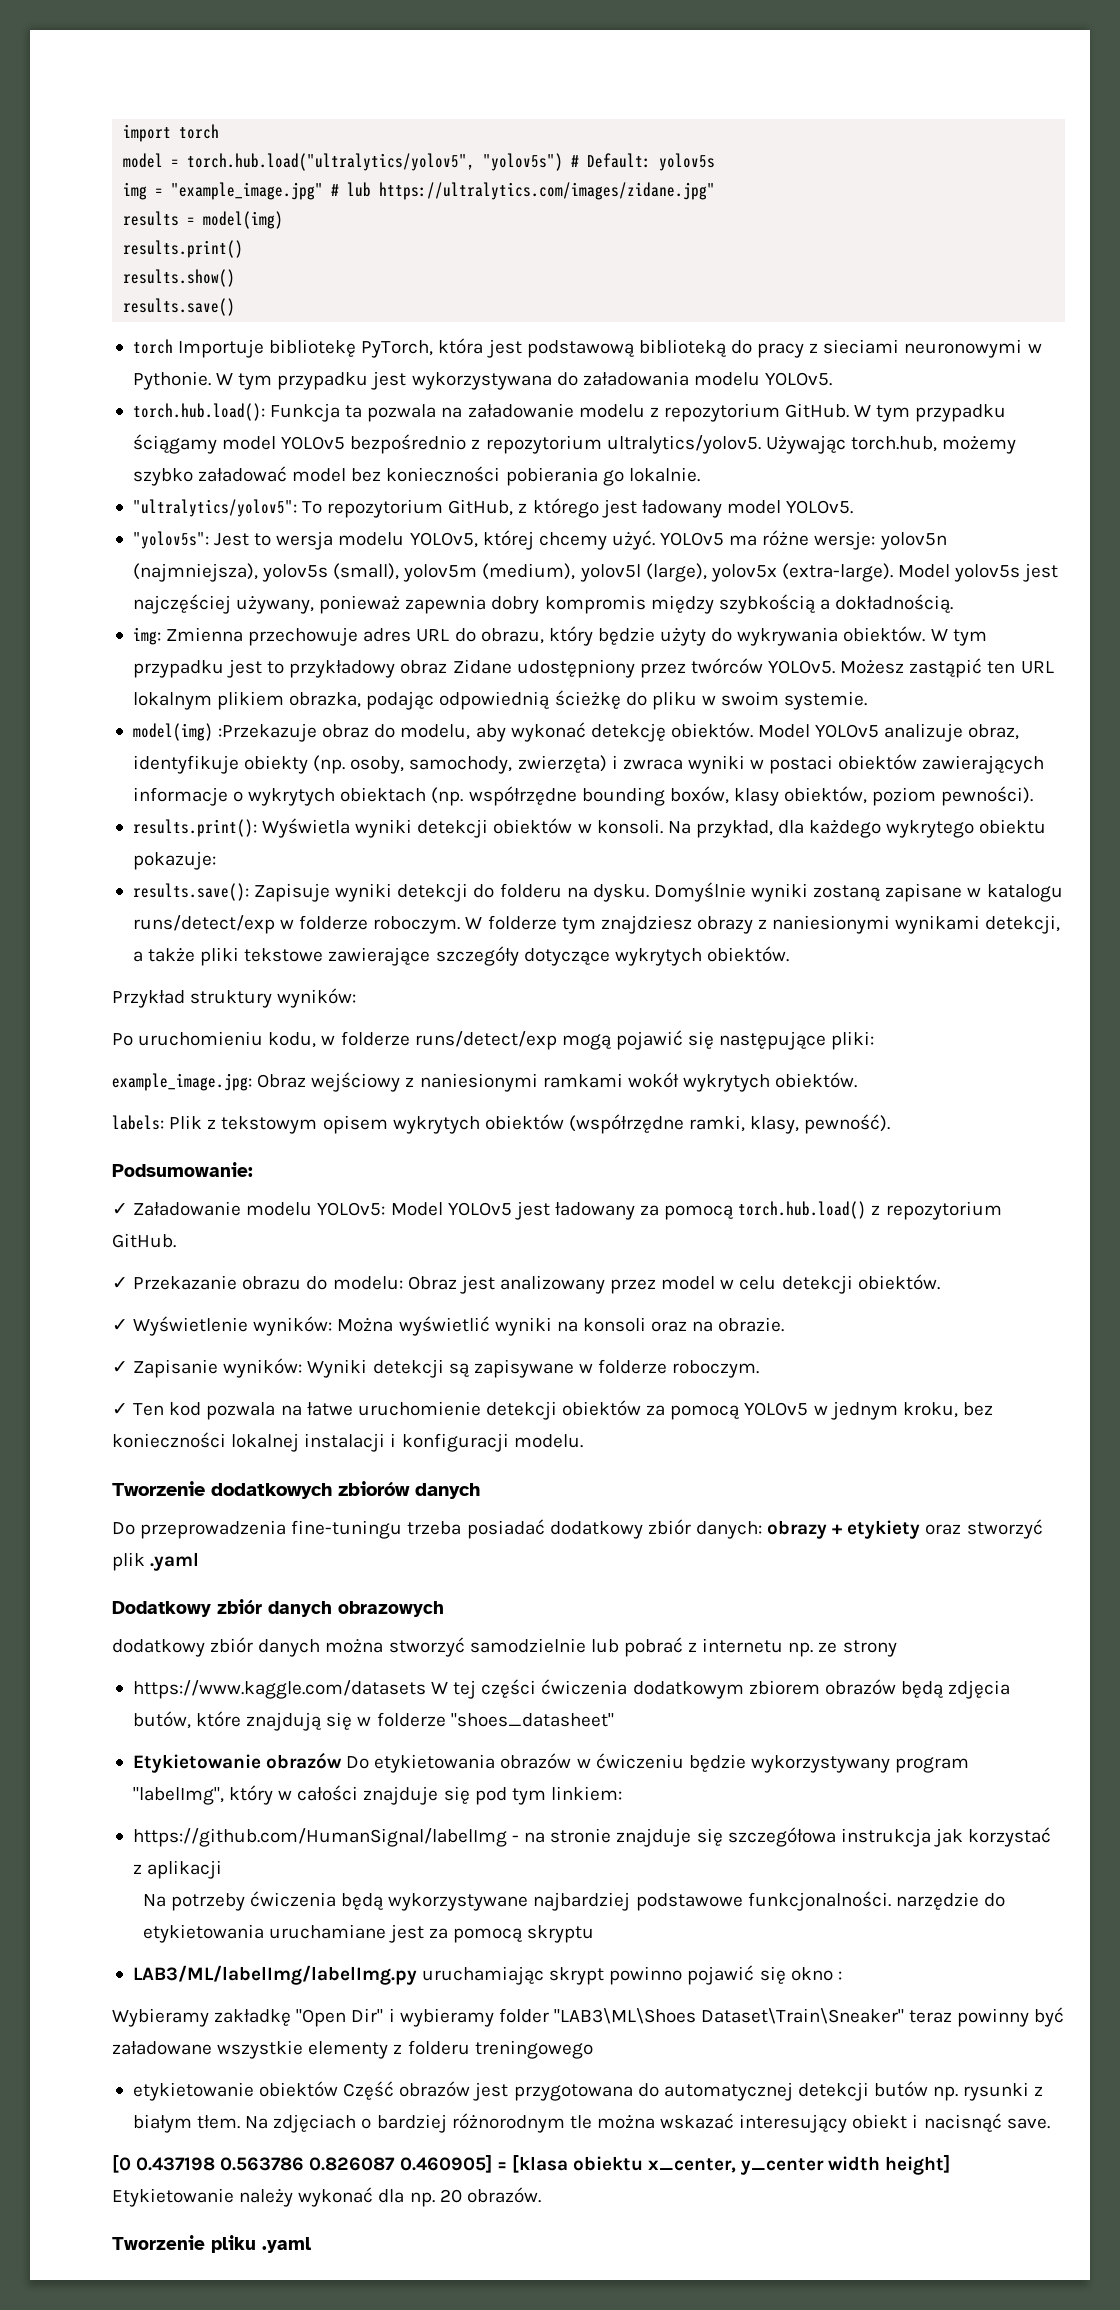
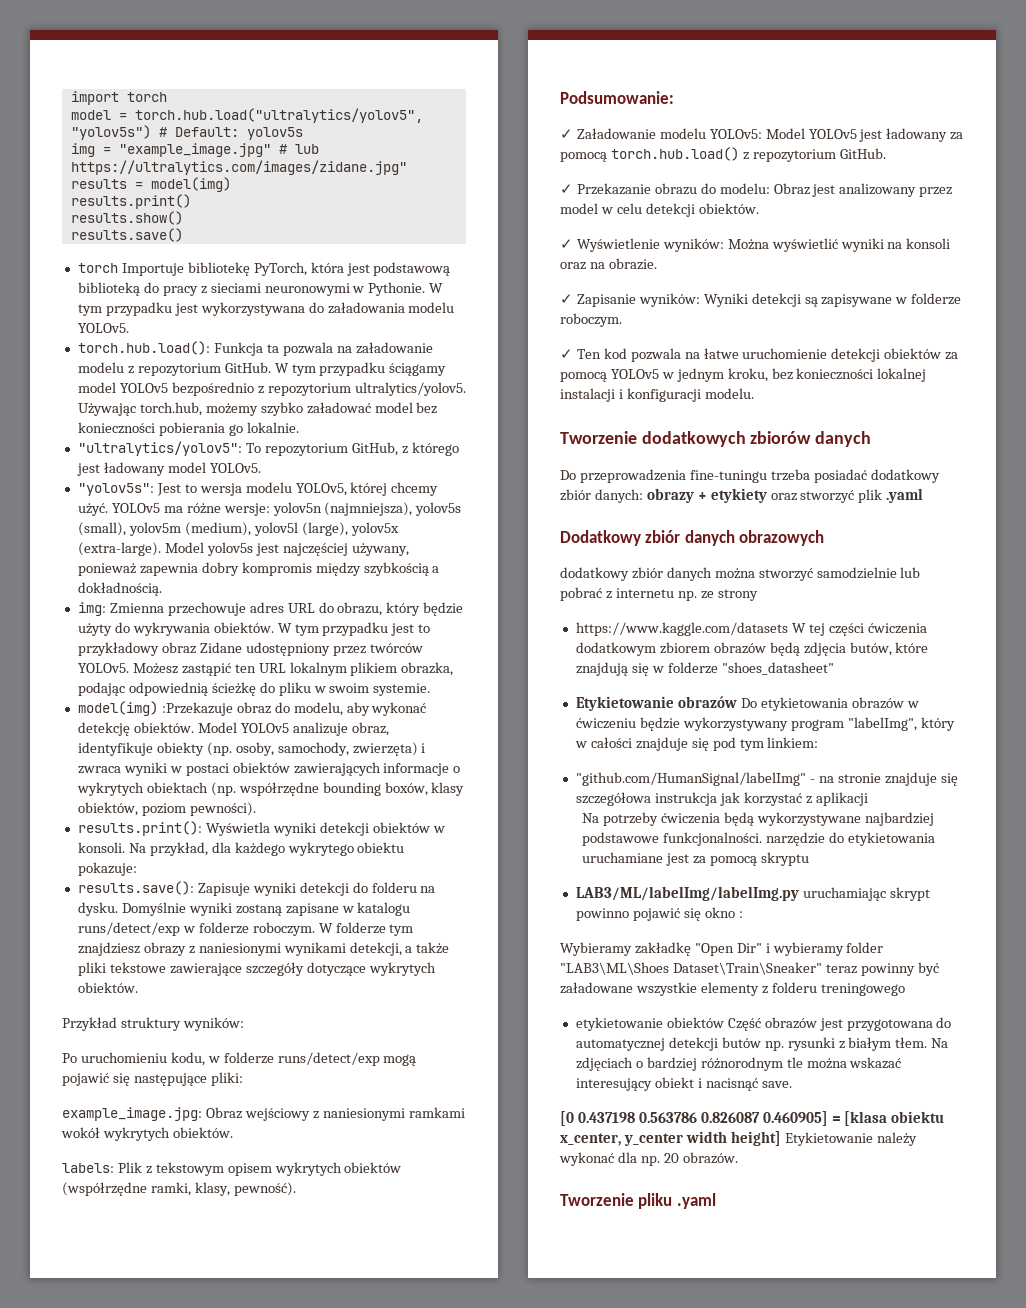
[132,1828,507,1847] https://github.com/HumanSignal/labelImg -> [575,772,806,786] "github.com/HumanSignal/labelImg"

